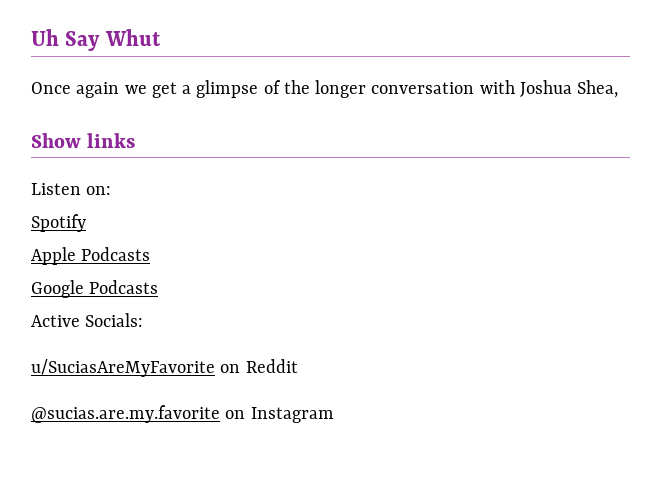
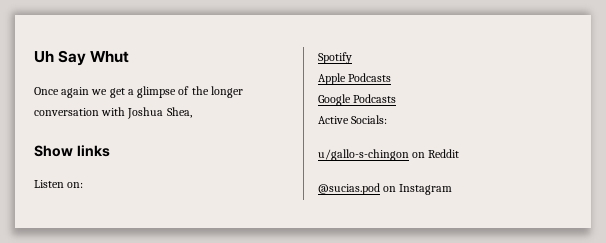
[31,359,215,377] u/SuciasAreMyFavorite -> [318,149,409,161] u/gallo-s-chingon
[31,405,220,423] @sucias.are.my.favorite -> [318,183,380,195] @sucias.pod

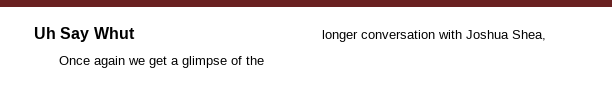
[34,145,110,157] [34,180,84,188] [318,52,352,64] [318,73,392,85] [318,94,397,106] [318,115,388,124] [318,149,460,161] [318,183,453,195] // Show links // Listen on: // Spotify // Apple Podcasts // Google Podcasts // Active Socials: // u/gallo-s-chingon on Reddit // @sucias.pod on Instagram -> (546, 35) none

